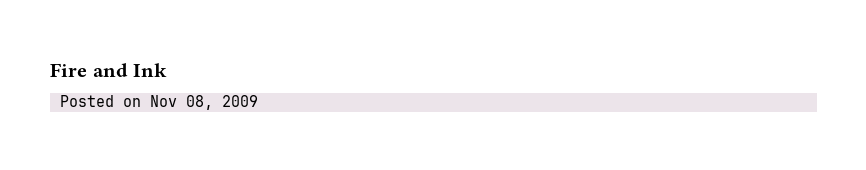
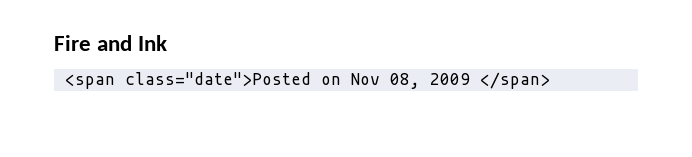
[59,95,114,107] Posted -> [65,72,312,89] <span class="date">Posted
(258, 101) none -> [480,72,551,89] </span>

